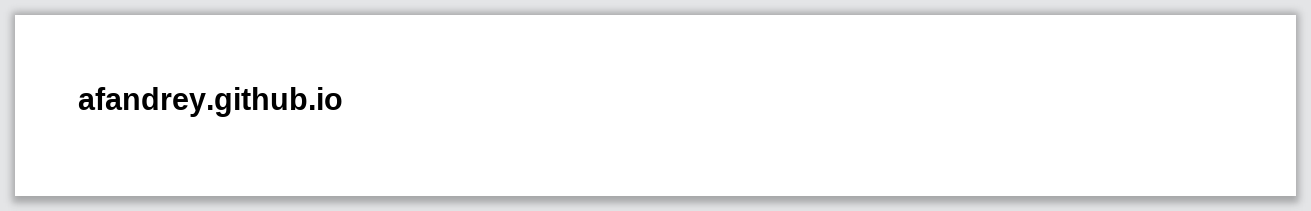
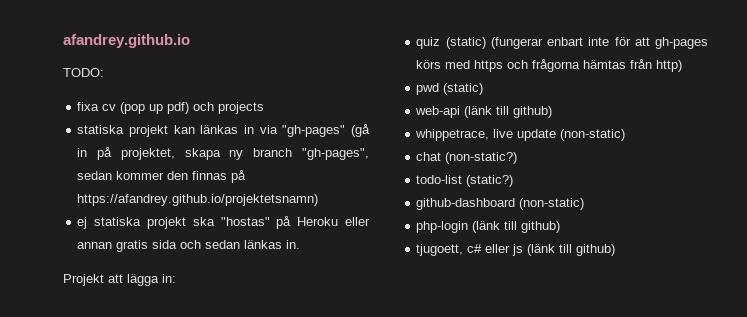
(343, 102) none -> [63,68,104,77] [77,102,265,114] [77,124,370,137] [77,147,369,160] [77,170,247,183] [77,194,319,206] [77,216,370,229] [77,240,301,252] [63,274,176,286] [416,37,708,49] [416,59,683,72] [416,83,484,95] [415,106,553,118] [415,129,626,141] [416,152,518,164] [416,175,514,187] [416,198,585,210] [416,221,561,233] [416,244,616,256] // TODO: // fixa cv (pop up pdf) och projects // statiska projekt kan länkas in via "gh-pages" (gå in på projektet, skapa ny branch "gh-pages", sedan kommer den finnas på https://afandrey.github.io/projektetsnamn) // ej statiska projekt ska "hostas" på Heroku eller annan gratis sida och sedan länkas in. // Projekt att lägga in: // quiz (static) (fungerar enbart inte för att gh-pages körs med https och frågorna hämtas från http) // pwd (static) // web-api (länk till github) // whippetrace, live update (non-static) // chat (non-static?) // todo-list (static?) // github-dashboard (non-static) // php-login (länk till github) // tjugoett, c# eller js (länk till github)

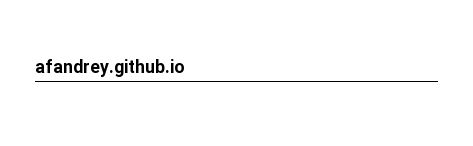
[63,68,104,77] [77,102,265,114] [77,124,370,137] [77,147,369,160] [77,170,247,183] [77,194,319,206] [77,216,370,229] [77,240,301,252] [63,274,176,286] [416,37,708,49] [416,59,683,72] [416,83,484,95] [415,106,553,118] [415,129,626,141] [416,152,518,164] [416,175,514,187] [416,198,585,210] [416,221,561,233] [416,244,616,256] // TODO: // fixa cv (pop up pdf) och projects // statiska projekt kan länkas in via "gh-pages" (gå in på projektet, skapa ny branch "gh-pages", sedan kommer den finnas på https://afandrey.github.io/projektetsnamn) // ej statiska projekt ska "hostas" på Heroku eller annan gratis sida och sedan länkas in. // Projekt att lägga in: // quiz (static) (fungerar enbart inte för att gh-pages körs med https och frågorna hämtas från http) // pwd (static) // web-api (länk till github) // whippetrace, live update (non-static) // chat (non-static?) // todo-list (static?) // github-dashboard (non-static) // php-login (länk till github) // tjugoett, c# eller js (länk till github) -> (185, 68) none

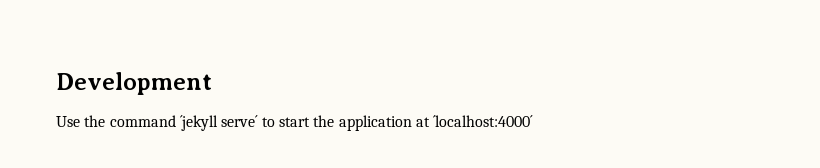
[35,59,185,77] afandrey.github.io -> [56,72,212,95] [56,115,534,131] Development // Use the command ´jekyll serve´ to start the application at ´localhost:4000´

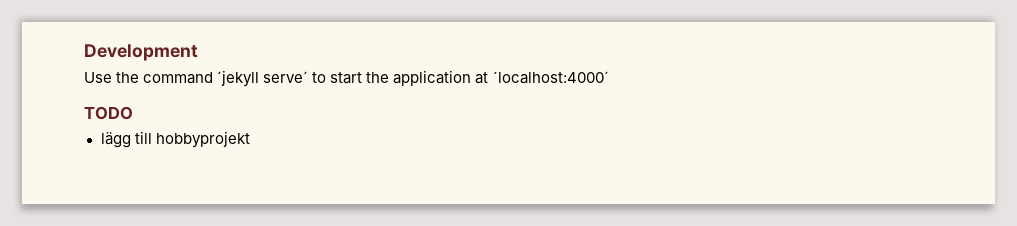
(534, 121) none -> [84,106,133,120] [100,131,250,148] // TODO // lägg till hobbyprojekt

